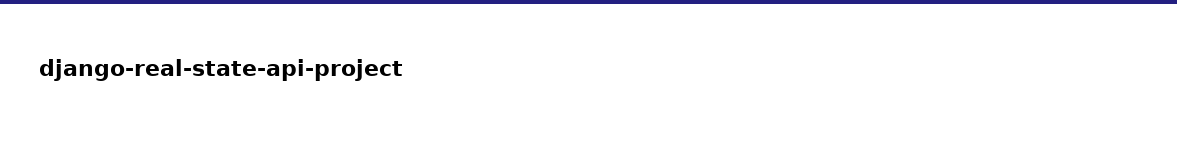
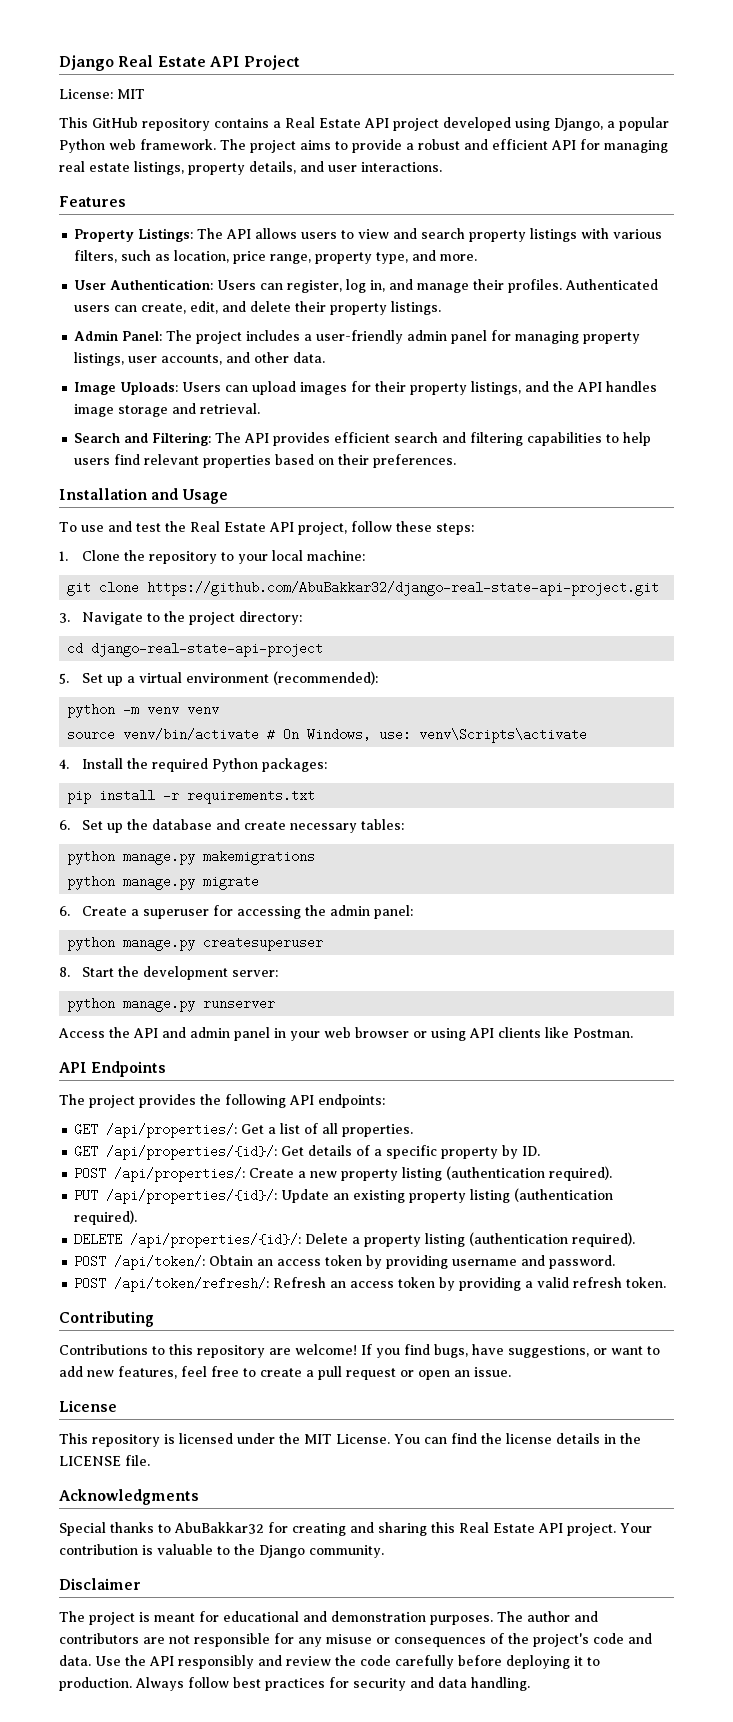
[39,59,403,81] django-real-state-api-project -> [59,55,301,71] [59,89,145,99] [59,117,669,131] [59,139,668,153] [59,161,442,175] [59,196,126,207] [74,228,663,242] [74,250,478,264] [74,279,659,293] [74,301,442,315] [74,330,641,344] [74,352,326,366] [74,381,658,395] [74,403,261,417] [74,432,652,446] [74,454,457,468] [59,488,229,504] [59,521,474,535] [59,550,366,564] [67,581,660,596] [59,611,303,625] [67,642,324,657] [59,671,379,686] [67,703,220,718] [67,728,588,743] [59,758,328,772] [67,789,316,804] [59,819,405,833] [67,850,316,865] [67,875,260,890] [59,905,414,919] [67,936,324,951] [59,966,279,980] [67,997,276,1012] [58,1027,633,1041] [59,1061,167,1077] [59,1094,385,1108] [74,1123,414,1138] [74,1145,541,1160] [74,1166,613,1182] [74,1188,614,1204] [74,1210,138,1225] [74,1232,636,1248] [74,1255,616,1270] [74,1277,667,1292] [59,1311,154,1327] [59,1344,660,1358] [59,1366,511,1380] [59,1400,117,1412] [59,1433,641,1447] [59,1455,150,1466] [59,1489,199,1505] [59,1522,652,1536] [59,1544,384,1558] [59,1578,141,1590] [59,1611,598,1625] [59,1633,652,1647] [59,1655,600,1669] [59,1677,530,1691] Django Real Estate API Project // License: MIT // This GitHub repository contains a Real Estate API project developed using Django, a popular Python web framework. The project aims to provide a robust and efficient API for managing real estate listings, property details, and user interactions. // Features // Property Listings: The API allows users to view and search property listings with various filters, such as location, price range, property type, and more. // User Authentication: Users can register, log in, and manage their profiles. Authenticated users can create, edit, and delete their property listings. // Admin Panel: The project includes a user-friendly admin panel for managing property listings, user accounts, and other data. // Image Uploads: Users can upload images for their property listings, and the API handles image storage and retrieval. // Search and Filtering: The API provides efficient search and filtering capabilities to help users find relevant properties based on their preferences. // Installation and Usage // To use and test the Real Estate API project, follow these steps: // 1. Clone the repository to your local machine: // git clone https://github.com/AbuBakkar32/django-real-state-api-project.git // 3. Navigate to the project directory: // cd django-real-state-api-project // 5. Set up a virtual environment (recommended): // python -m venv venv // source venv/bin/activate # On Windows, use: venv\Scripts\activate // 4. Install the required Python packages: // pip install -r requirements.txt // 6. Set up the database and create necessary tables: // python manage.py makemigrations // python manage.py migrate // 6. Create a superuser for accessing the admin panel: // python manage.py createsuperuser // 8. Start the development server: // python manage.py runserver // Access the API and admin panel in your web browser or using API clients like Postman. // API Endpoints // The project provides the following API endpoints: // GET /api/properties/: Get a list of all properties. // GET /api/properties/{id}/: Get details of a specific property by ID. // POST /api/properties/: Create a new property listing (authentication required). // PUT /api/properties/{id}/: Update an existing property listing (authentication required). // DELETE /api/properties/{id}/: Delete a property listing (authentication required). // POST /api/token/: Obtain an access token by providing username and password. // POST /api/token/refresh/: Refresh an access token by providing a valid refresh token. // Contributing // Contributions to this repository are welcome! If you find bugs, have suggestions, or want to add new features, feel free to create a pull request or open an issue. // License // This repository is licensed under the MIT License. You can find the license details in the LICENSE file. // Acknowledgments // Special thanks to AbuBakkar32 for creating and sharing this Real Estate API project. Your contribution is valuable to the Django community. // Disclaimer // The project is meant for educational and demonstration purposes. The author and contributors are not responsible for any misuse or consequences of the project's code and data. Use the API responsibly and review the code carefully before deploying it to production. Always follow best practices for security and data handling.

